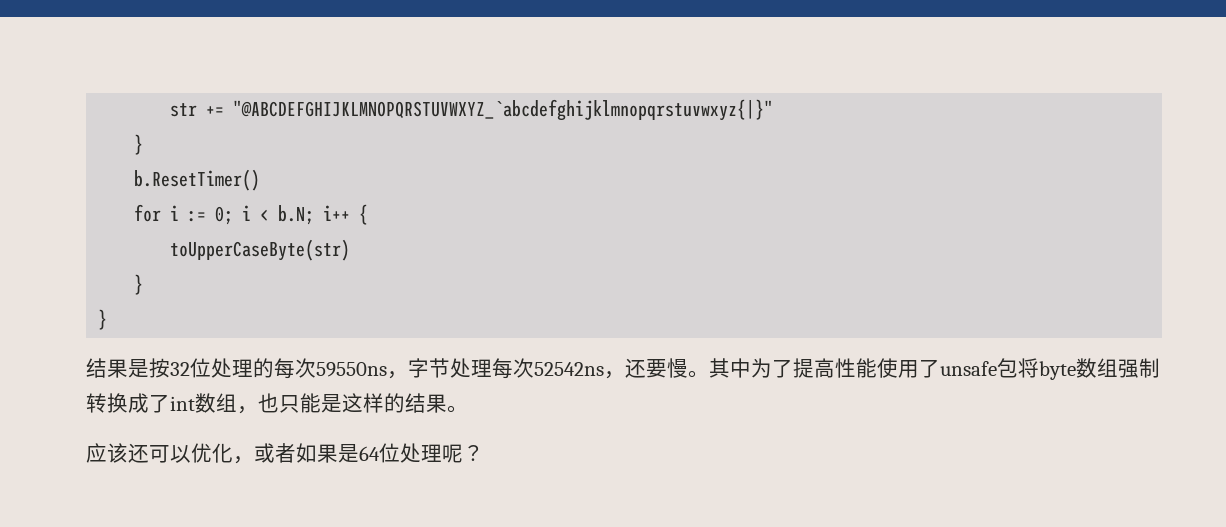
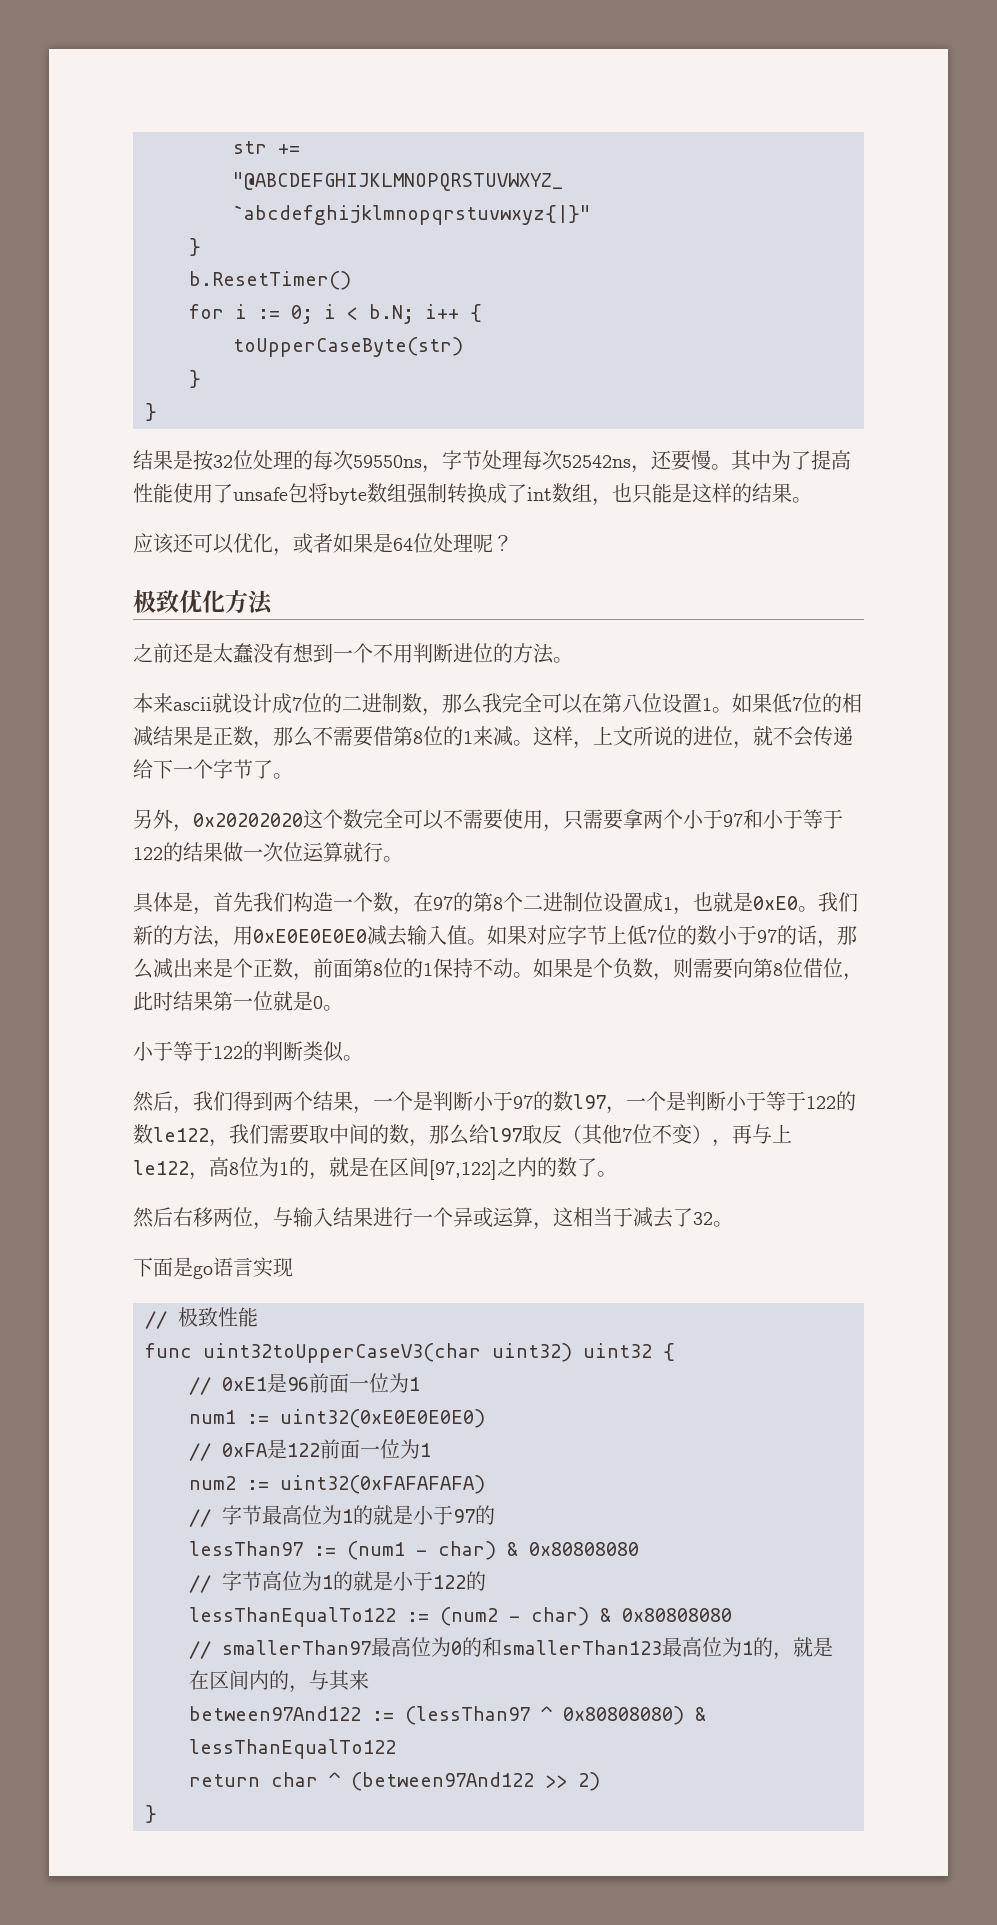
(484, 453) none -> [133,590,273,615] [133,643,573,664] [133,693,862,716] [133,726,853,749] [133,759,293,779] [133,809,843,832] [133,842,403,862] [133,892,858,915] [133,925,857,948] [133,958,863,981] [133,991,343,1011] [133,1041,363,1062] [133,1091,856,1114] [133,1124,792,1147] [133,1157,617,1180] [133,1207,733,1230] [133,1257,293,1279] [145,1307,258,1329] [145,1343,675,1363] [189,1373,420,1395] [189,1409,485,1428] [189,1439,431,1461] [189,1475,485,1494] [189,1505,495,1527] [189,1541,639,1560] [189,1571,486,1593] [189,1607,732,1627] [189,1637,833,1660] [189,1670,369,1693] [189,1706,706,1725] [189,1739,396,1759] [189,1772,600,1791] [145,1805,157,1823] // 极致优化方法 // 之前还是太蠢没有想到一个不用判断进位的方法。 // 本来ascii就设计成7位的二进制数，那么我完全可以在第八位设置1。如果低7位的相减结果是正数，那么不需要借第8位的1来减。这样，上文所说的进位，就不会传递给下一个字节了。 // 另外，0x20202020这个数完全可以不需要使用，只需要拿两个小于97和小于等于122的结果做一次位运算就行。 // 具体是，首先我们构造一个数，在97的第8个二进制位设置成1，也就是0xE0。我们新的方法，用0xE0E0E0E0减去输入值。如果对应字节上低7位的数小于97的话，那么减出来是个正数，前面第8位的1保持不动。如果是个负数，则需要向第8位借位，此时结果第一位就是0。 // 小于等于122的判断类似。 // 然后，我们得到两个结果，一个是判断小于97的数l97，一个是判断小于等于122的数le122，我们需要取中间的数，那么给l97取反（其他7位不变），再与上le122，高8位为1的，就是在区间[97,122]之内的数了。 // 然后右移两位，与输入结果进行一个异或运算，这相当于减去了32。 // 下面是go语言实现 // // 极致性能 // func uint32toUpperCaseV3(char uint32) uint32 { // // 0xE1是96前面一位为1 // num1 := uint32(0xE0E0E0E0) // // 0xFA是122前面一位为1 // num2 := uint32(0xFAFAFAFA) // // 字节最高位为1的就是小于97的 // lessThan97 := (num1 - char) & 0x80808080 // // 字节高位为1的就是小于122的 // lessThanEqualTo122 := (num2 - char) & 0x80808080 // // smallerThan97最高位为0的和smallerThan123最高位为1的，就是在区间内的，与其来 // between97And122 := (lessThan97 ^ 0x80808080) & lessThanEqualTo122 // return char ^ (between97And122 >> 2) // }

